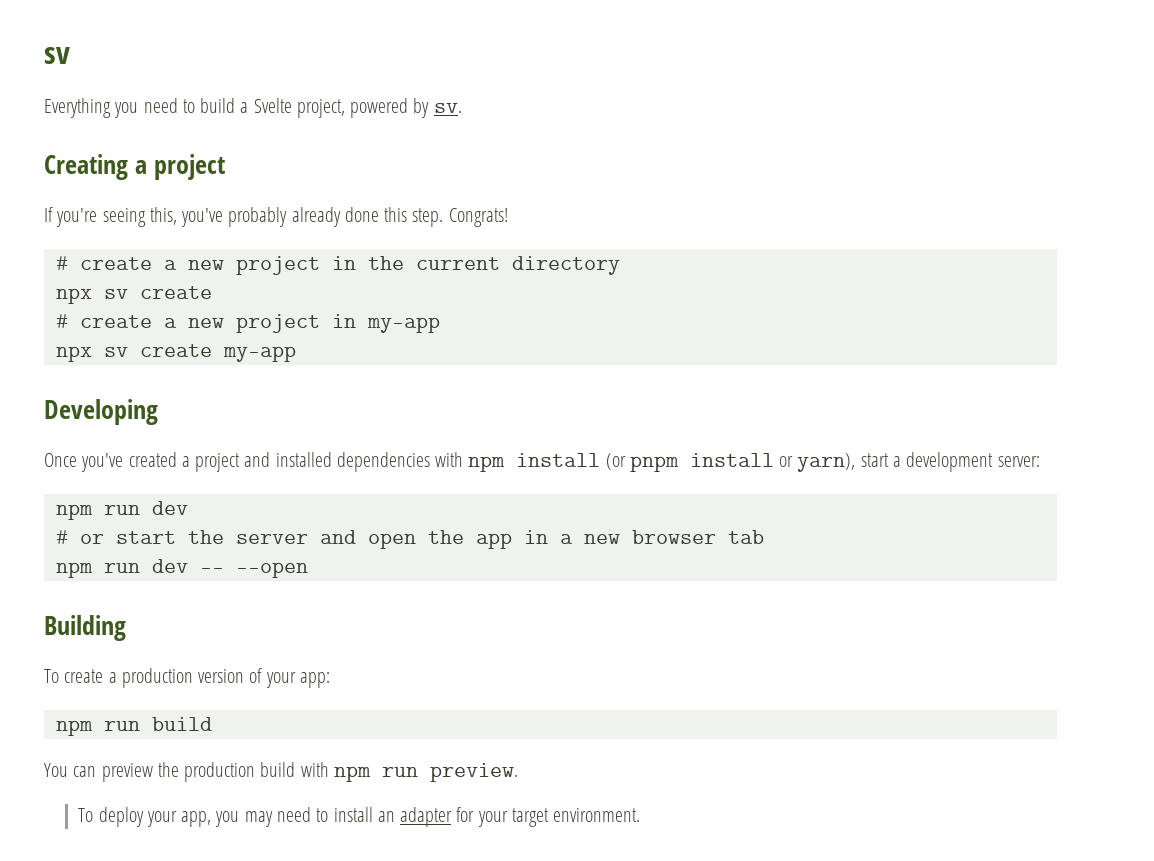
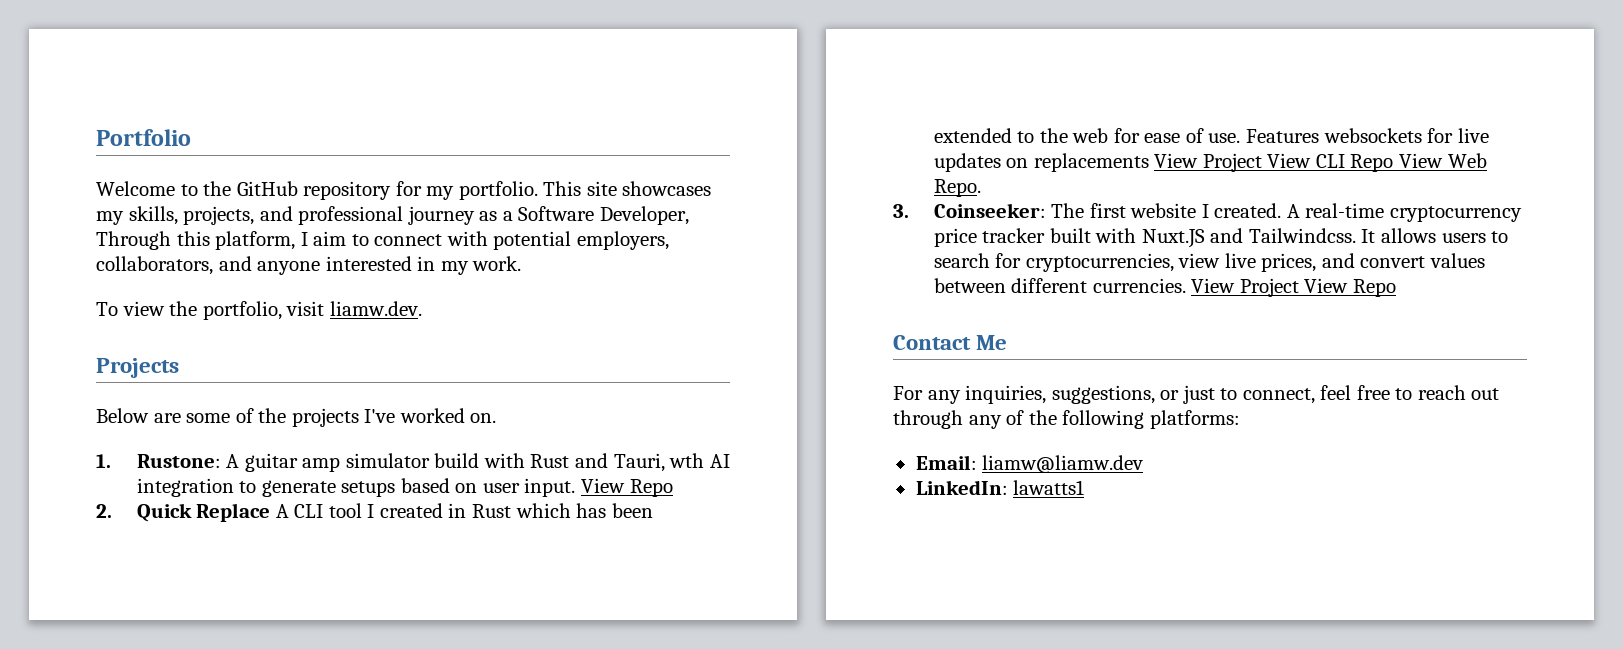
[44,47,70,64] [44,98,462,118] [44,154,226,180] [44,207,508,227] [55,256,620,275] [55,286,212,304] [55,314,440,333] [55,344,296,362] [44,399,158,425] [44,452,1040,472] [55,501,188,520] [55,530,764,549] [55,559,308,578] [44,615,126,641] [44,668,330,688] [55,717,212,736] [44,762,518,782] [78,807,641,827] sv // Everything you need to build a Svelte project, powered by sv. // Creating a project // If you're seeing this, you've probably already done this step. Congrats! // # create a new project in the current directory // npx sv create // # create a new project in my-app // npx sv create my-app // Developing // Once you've created a project and installed dependencies with npm install (or pnpm install or yarn), start a development server: // npm run dev // # or start the server and open the app in a new browser tab // npm run dev -- --open // Building // To create a production version of your app: // npm run build // You can preview the production build with npm run preview. // To deploy your app, you may need to install an adapter for your target environment. -> [96,129,191,146] [96,181,712,200] [96,206,689,225] [96,231,669,250] [96,256,522,275] [96,301,422,320] [96,358,179,378] [96,408,497,427] [96,453,730,472] [136,478,673,497] [96,503,653,522] [933,128,1489,143] [933,153,1487,172] [933,179,981,197] [893,203,1522,222] [933,228,1509,248] [933,253,1485,272] [933,278,1396,297] [893,335,1008,350] [893,385,1500,404] [893,410,1240,429] [915,455,1144,473] [915,480,1085,495] Portfolio // Welcome to the GitHub repository for my portfolio. This site showcases my skills, projects, and professional journey as a Software Developer, Through this platform, I aim to connect with potential employers, collaborators, and anyone interested in my work. // To view the portfolio, visit liamw.dev. // Projects // Below are some of the projects I've worked on. // 1. Rustone: A guitar amp simulator build with Rust and Tauri, wth AI integration to generate setups based on user input. View Repo // 2. Quick Replace A CLI tool I created in Rust which has been extended to the web for ease of use. Features websockets for live updates on replacements View Project View CLI Repo View Web Repo. // 3. Coinseeker: The first website I created. A real-time cryptocurrency price tracker built with Nuxt.JS and Tailwindcss. It allows users to search for cryptocurrencies, view live prices, and convert values between different currencies. View Project View Repo // Contact Me // For any inquiries, suggestions, or just to connect, feel free to reach out through any of the following platforms: // Email: liamw@liamw.dev // LinkedIn: lawatts1

